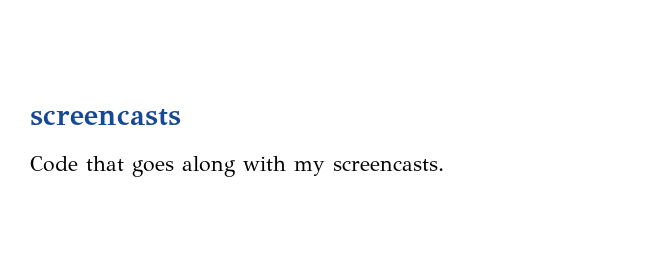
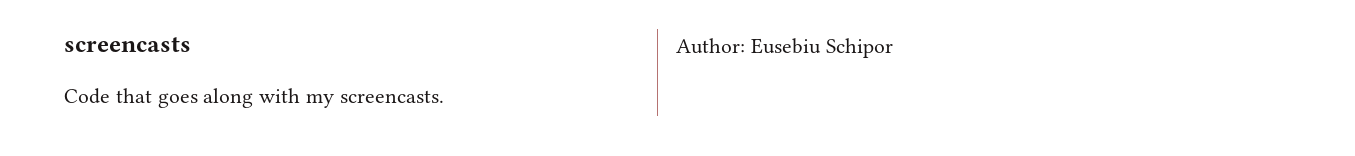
(444, 165) none -> [676,38,893,58] // Author: Eusebiu Schipor

